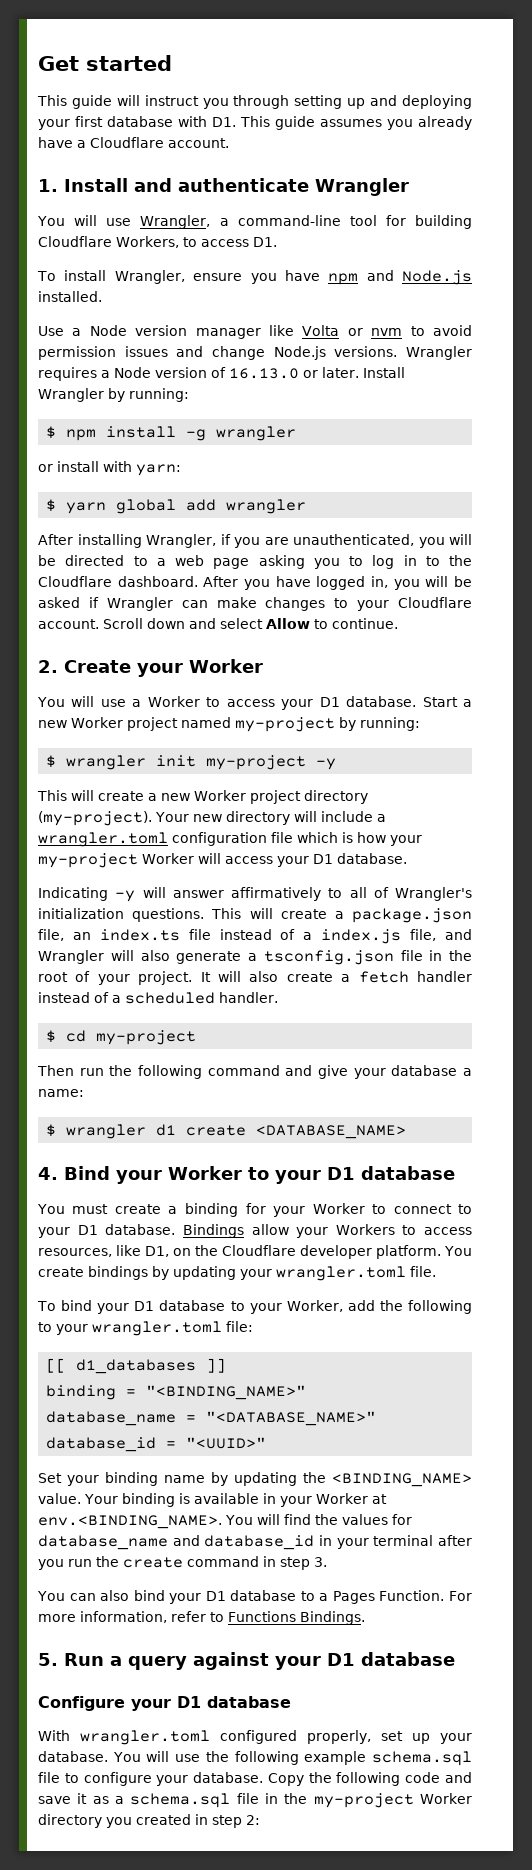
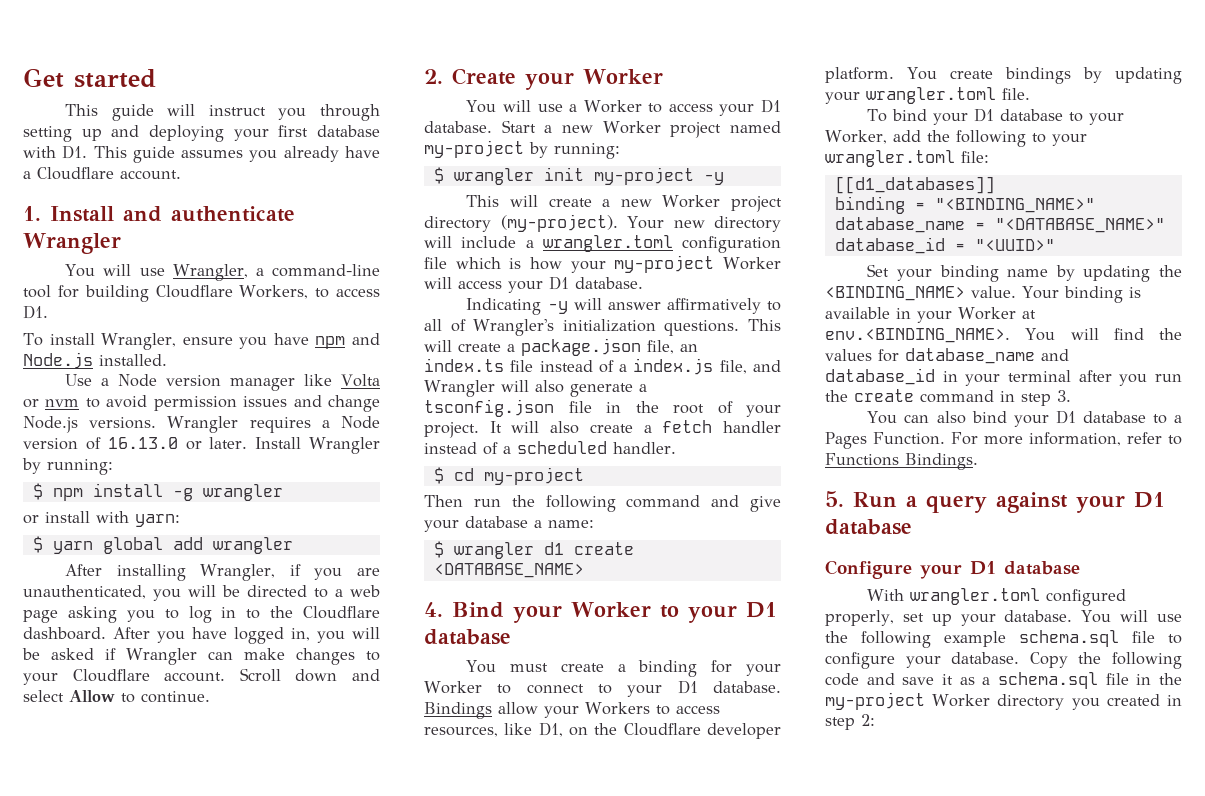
[46,1358,227,1374] [[ d1_databases ]] -> [834,176,995,194] [[d1_databases]]

